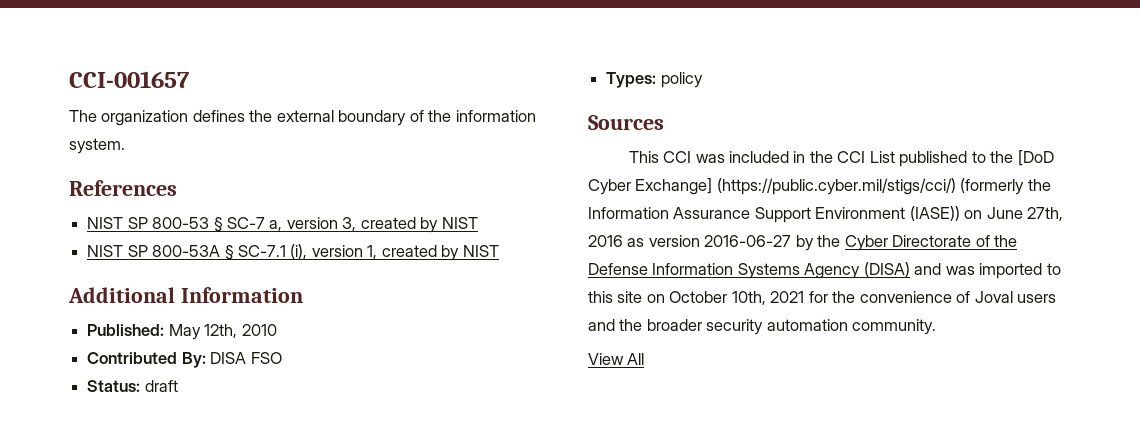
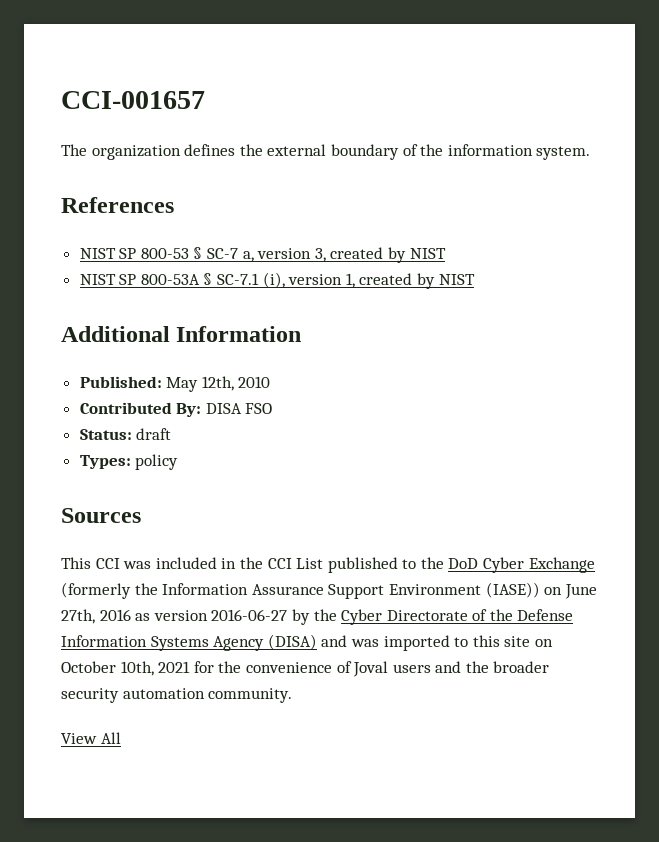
[1017,150,1054,166] [588,178,956,195] [DoD Cyber Exchange] (https://public.cyber.mil/stigs/cci/) -> [448,557,595,573] DoD Cyber Exchange

